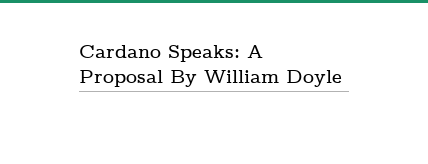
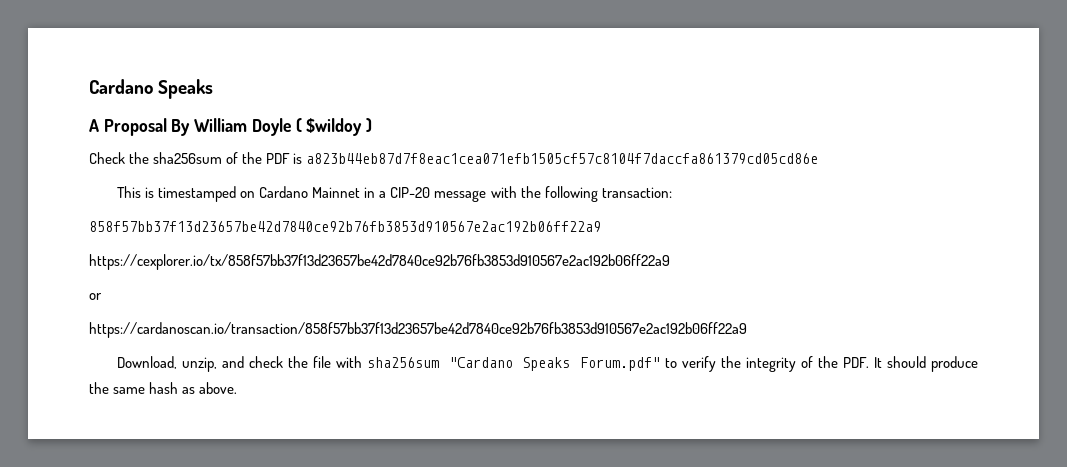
[79,45,240,62] Cardano Speaks: -> [89,79,214,99] Cardano Speaks //
(342, 78) none -> [295,118,373,136] [89,152,819,164] [117,186,672,202] [89,221,601,232] [89,254,670,270] [89,293,102,300] [89,322,747,338] [117,356,978,372] [89,382,238,394] ( $wildoy ) // Check the sha256sum of the PDF is a823b44eb87d7f8eac1cea071efb1505cf57c8104f7daccfa861379cd05cd86e // This is timestamped on Cardano Mainnet in a CIP-20 message with the following transaction: // 858f57bb37f13d23657be42d7840ce92b76fb3853d910567e2ac192b06ff22a9 // https://cexplorer.io/tx/858f57bb37f13d23657be42d7840ce92b76fb3853d910567e2ac192b06ff22a9 // or // https://cardanoscan.io/transaction/858f57bb37f13d23657be42d7840ce92b76fb3853d910567e2ac192b06ff22a9 // Download, unzip, and check the file with sha256sum "Cardano Speaks Forum.pdf" to verify the integrity of the PDF. It should produce the same hash as above.

